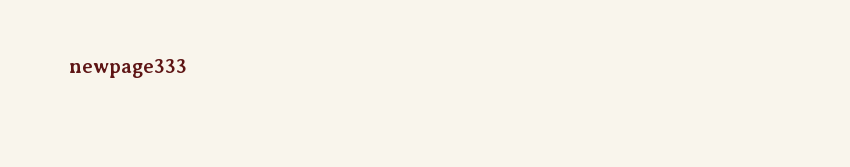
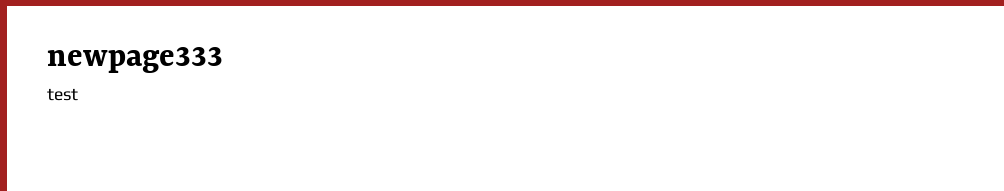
(187, 68) none -> [47,88,78,101] // test

